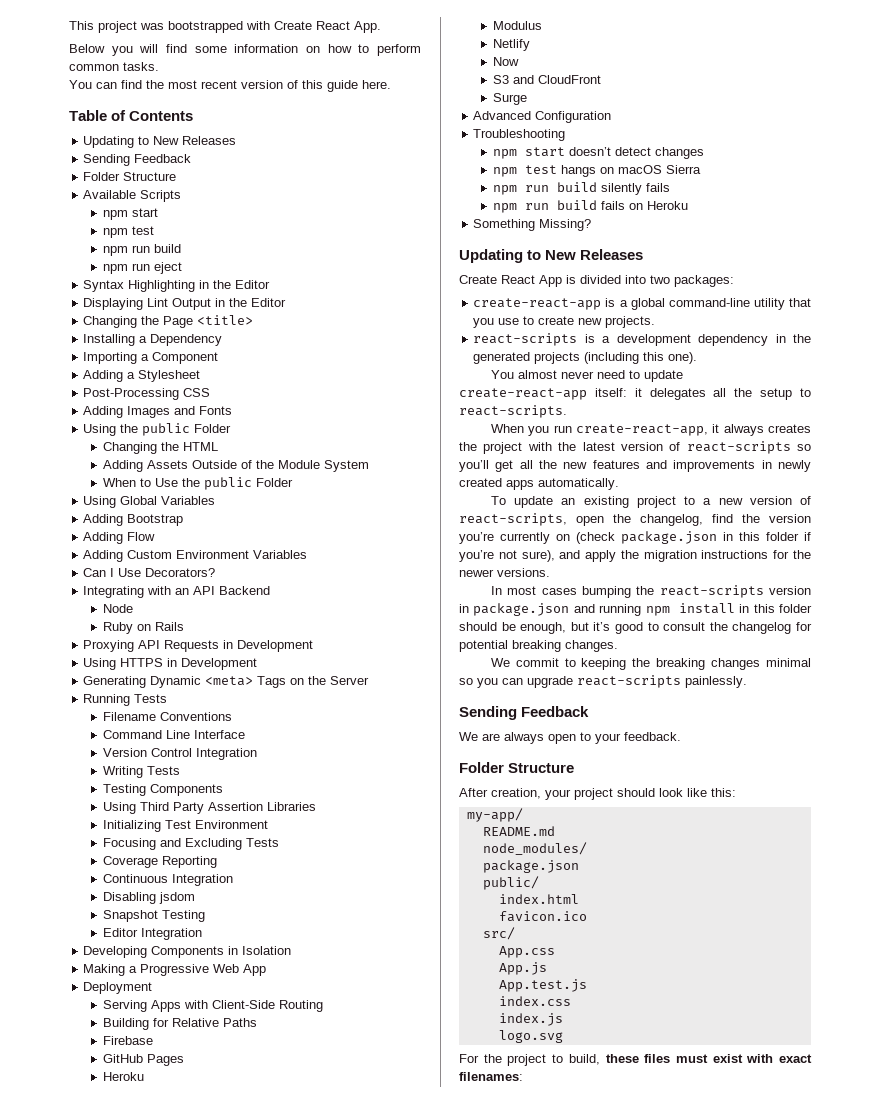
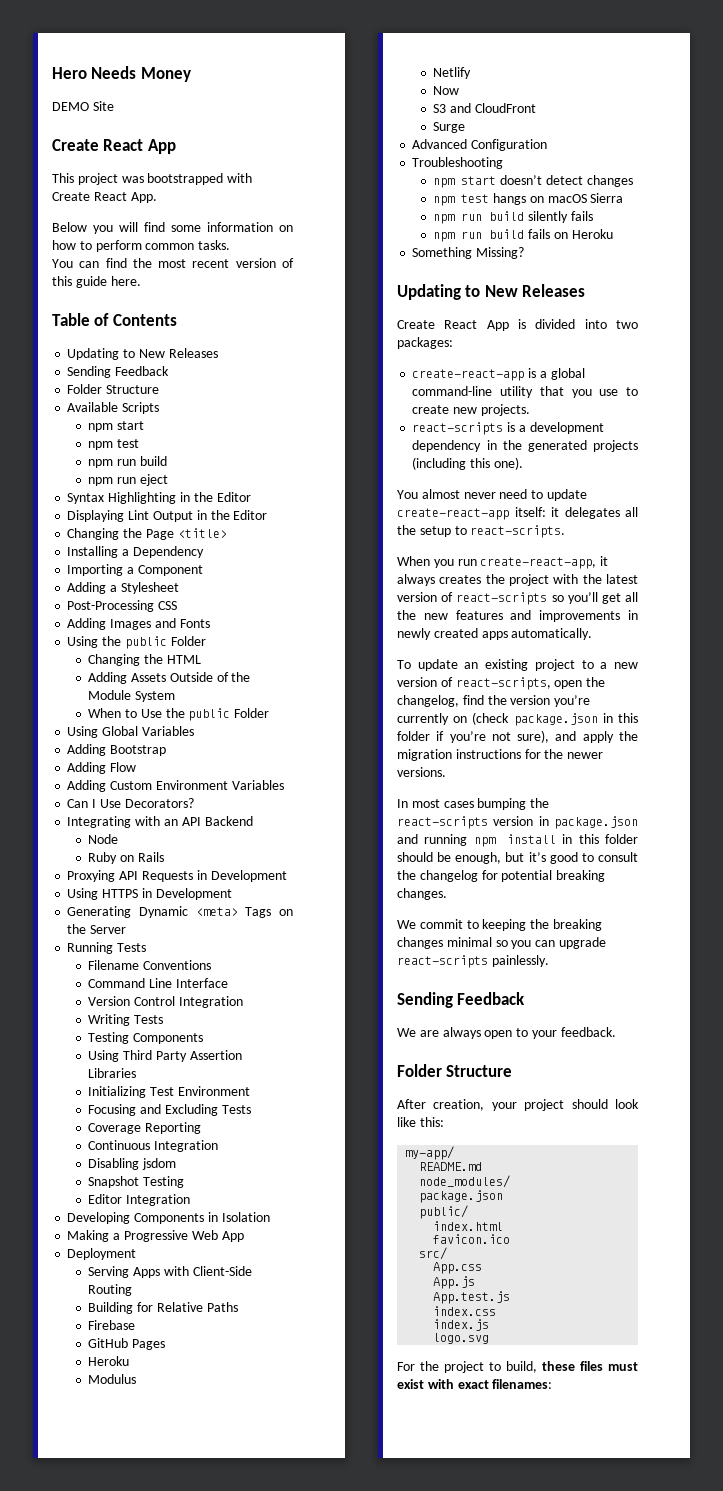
(69, 25) none -> [52,66,191,82] [52,101,114,111] [52,139,176,154] Hero Needs Money // DEMO Site // Create React App //

